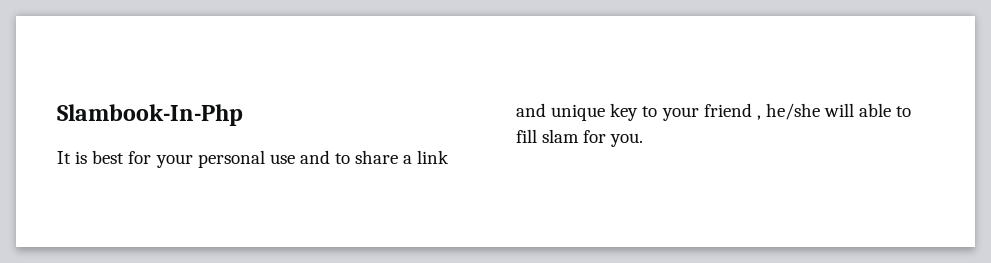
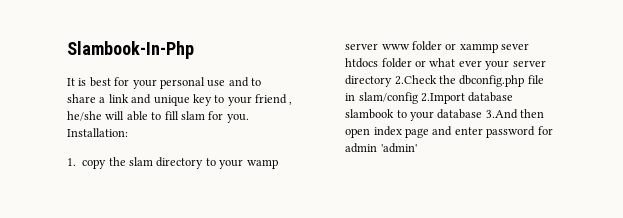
(644, 140) none -> [67,128,128,137] [67,157,278,169] [345,41,530,53] [345,58,546,70] [345,75,544,87] [345,92,514,104] [345,109,545,121] [345,126,553,138] [345,143,417,153] Installation: // 1. copy the slam directory to your wamp server www folder or xammp sever htdocs folder or what ever your server directory 2.Check the dbconfig.php file in slam/config 2.Import database slambook to your database 3.And then open index page and enter password for admin 'admin'

